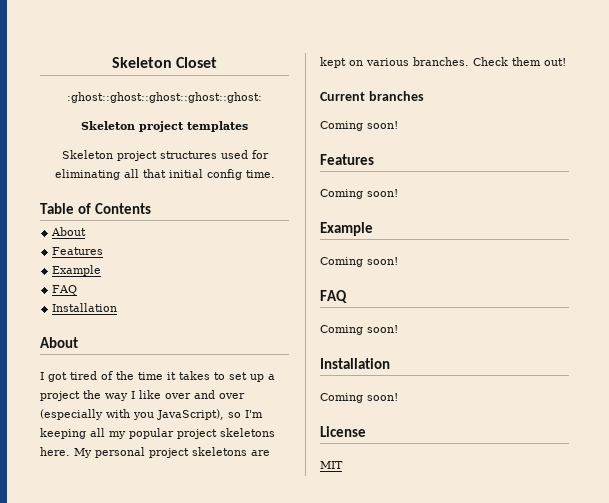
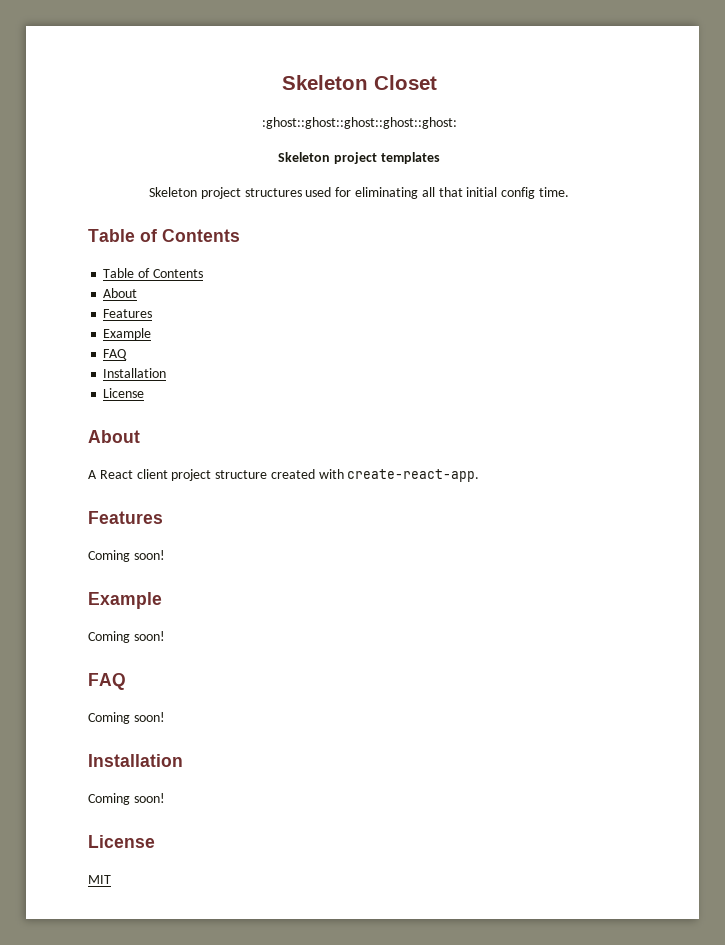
(151, 208) none -> [103,268,203,278] // Table of Contents
[40,337,78,348] [40,371,275,382] [40,390,245,401] [40,409,263,420] [40,428,275,439] [40,447,270,458] [320,57,566,68] [320,91,424,101] [320,121,398,131] // About // I got tired of the time it takes to set up a project the way I like over and over (especially with you JavaScript), so I'm keeping all my popular project skeletons here. My personal project skeletons are kept on various branches. Check them out! // Current branches // Coming soon! -> [103,388,145,398] [88,430,140,443] [88,469,480,482] // License // About // A React client project structure created with create-react-app.

